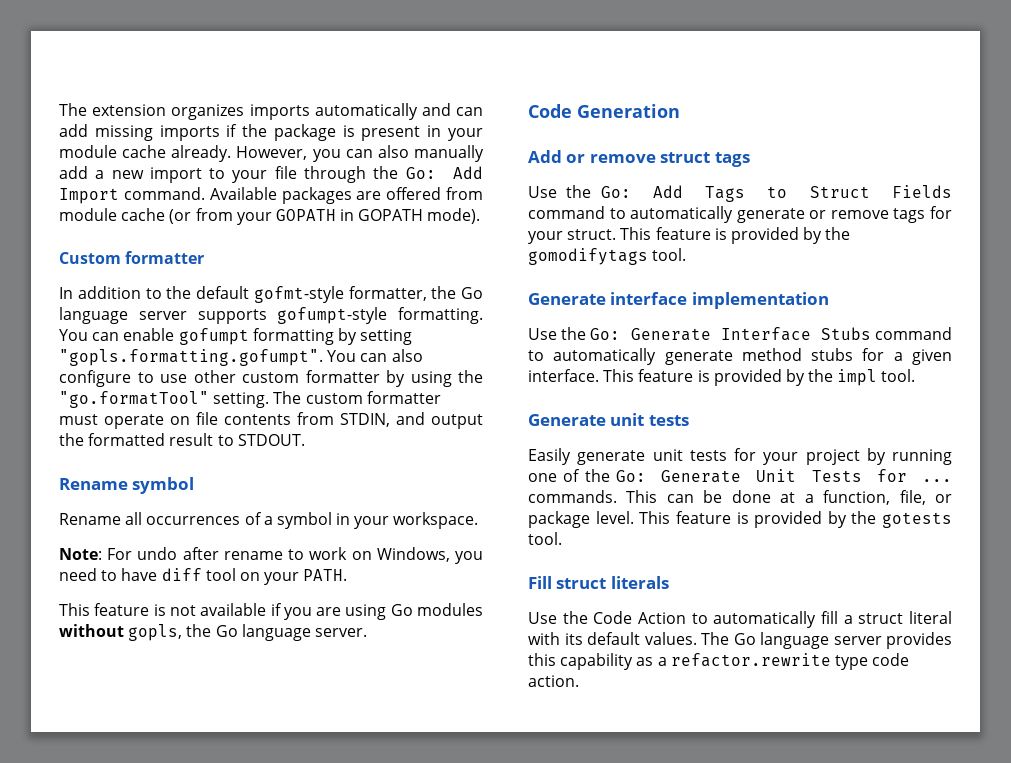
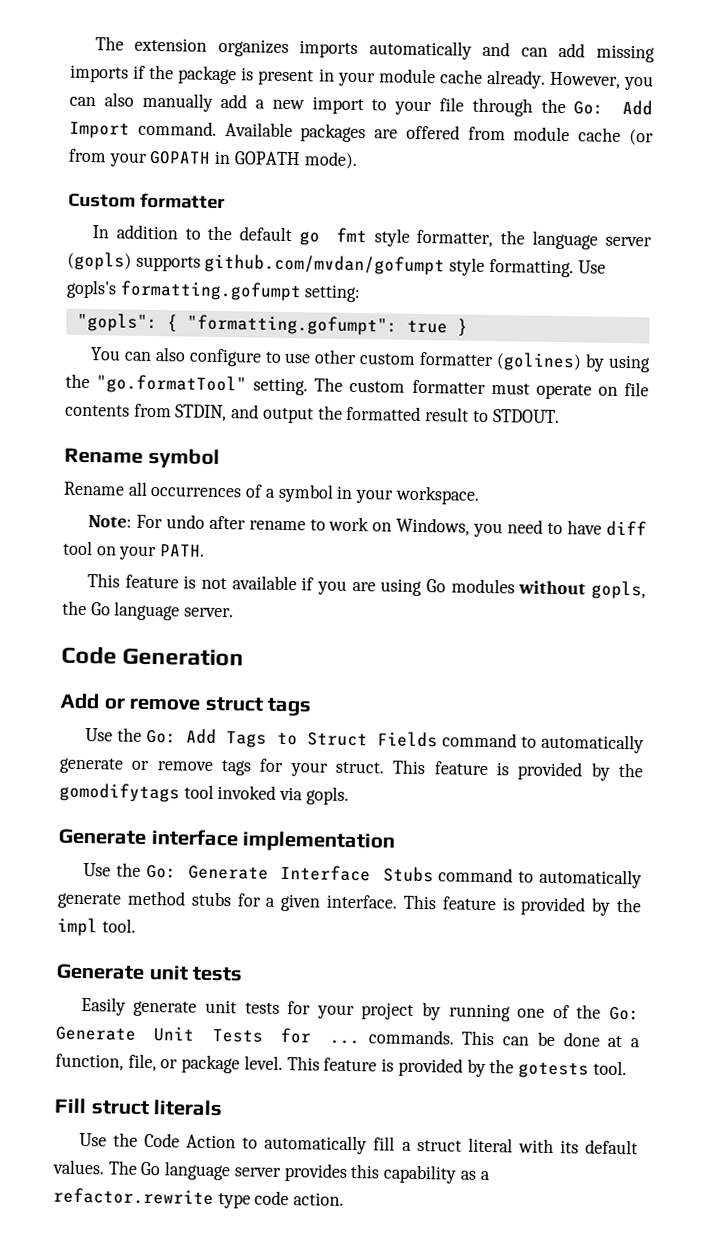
[253,286,344,303] gofmt-style -> [299,227,410,247] go fmt style
[461,287,483,299] [59,307,483,324] [59,328,413,345] [59,349,323,366] Go language server supports gofumpt-style formatting. You can enable gofumpt formatting by setting "gopls.formatting.gofumpt". -> [532,230,652,250] [67,251,606,278] [66,279,362,303] [76,312,468,337] language server (gopls) supports github.com/mvdan/gofumpt style formatting. Use gopls's formatting.gofumpt setting: // "gopls": { "formatting.gofumpt": true } //
(380, 376) none -> [496,352,583,372] (golines)
[652,248,687,261] tool. -> [183,784,349,805] tool invoked via gopls.

